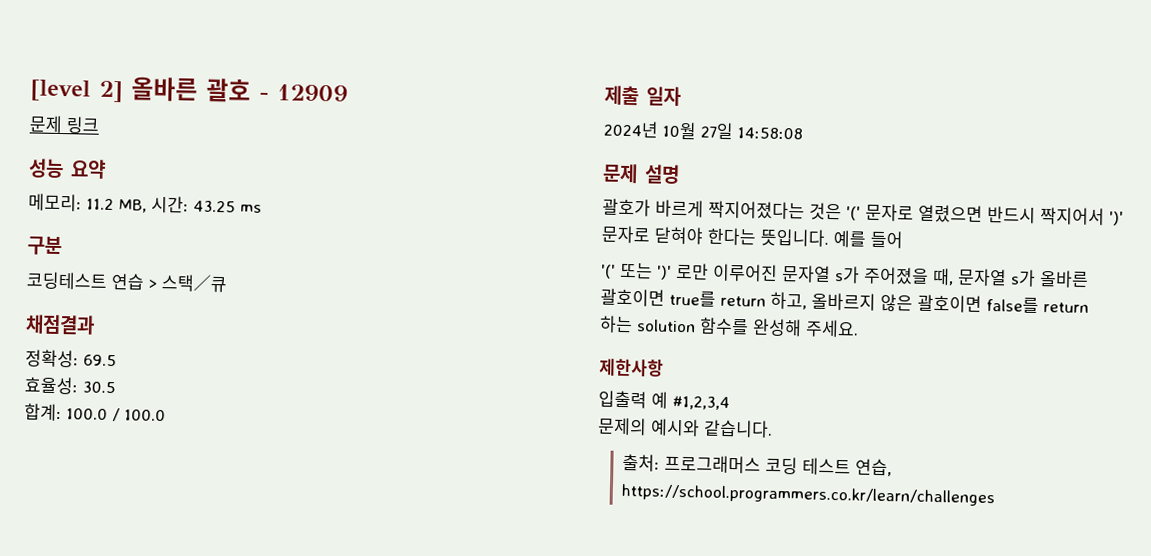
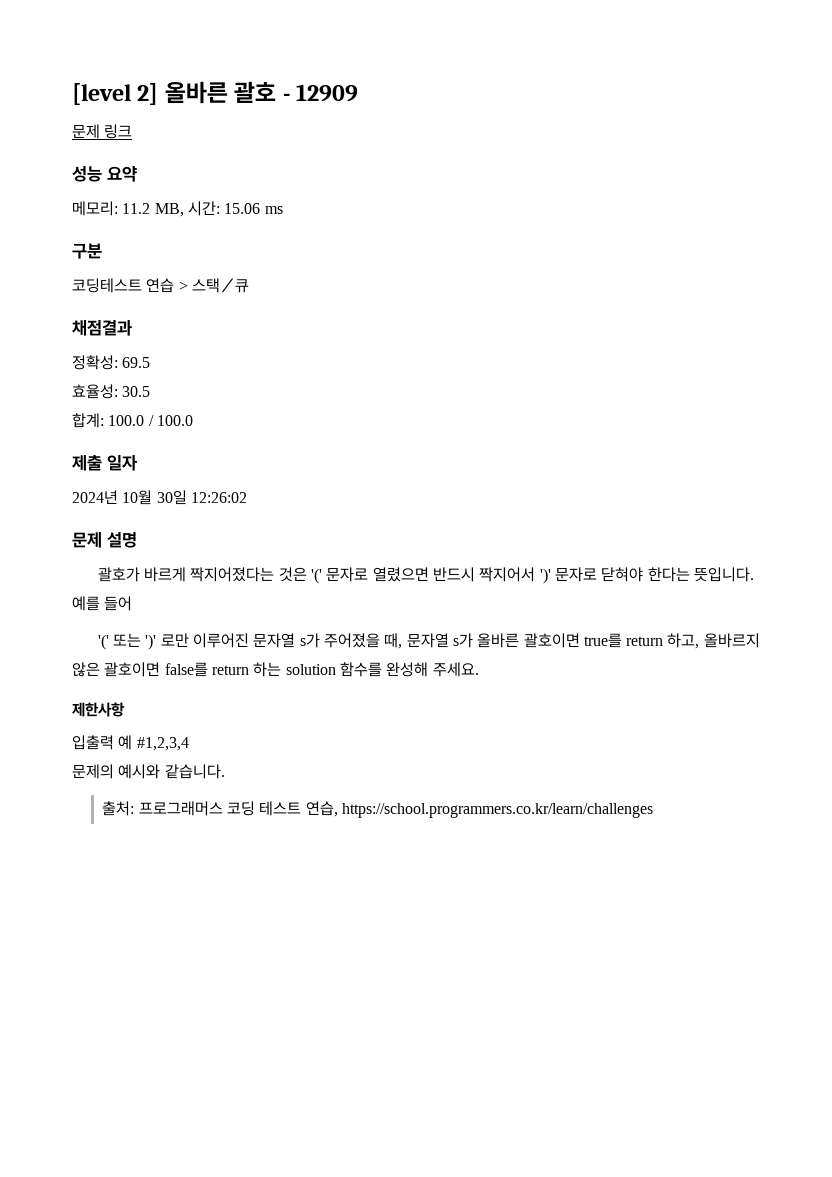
[193,200,236,213] 43.25 -> [224,203,261,214] 15.06
[700,122,803,141] 27일 14:58:08 -> [156,490,247,505] 30일 12:26:02

